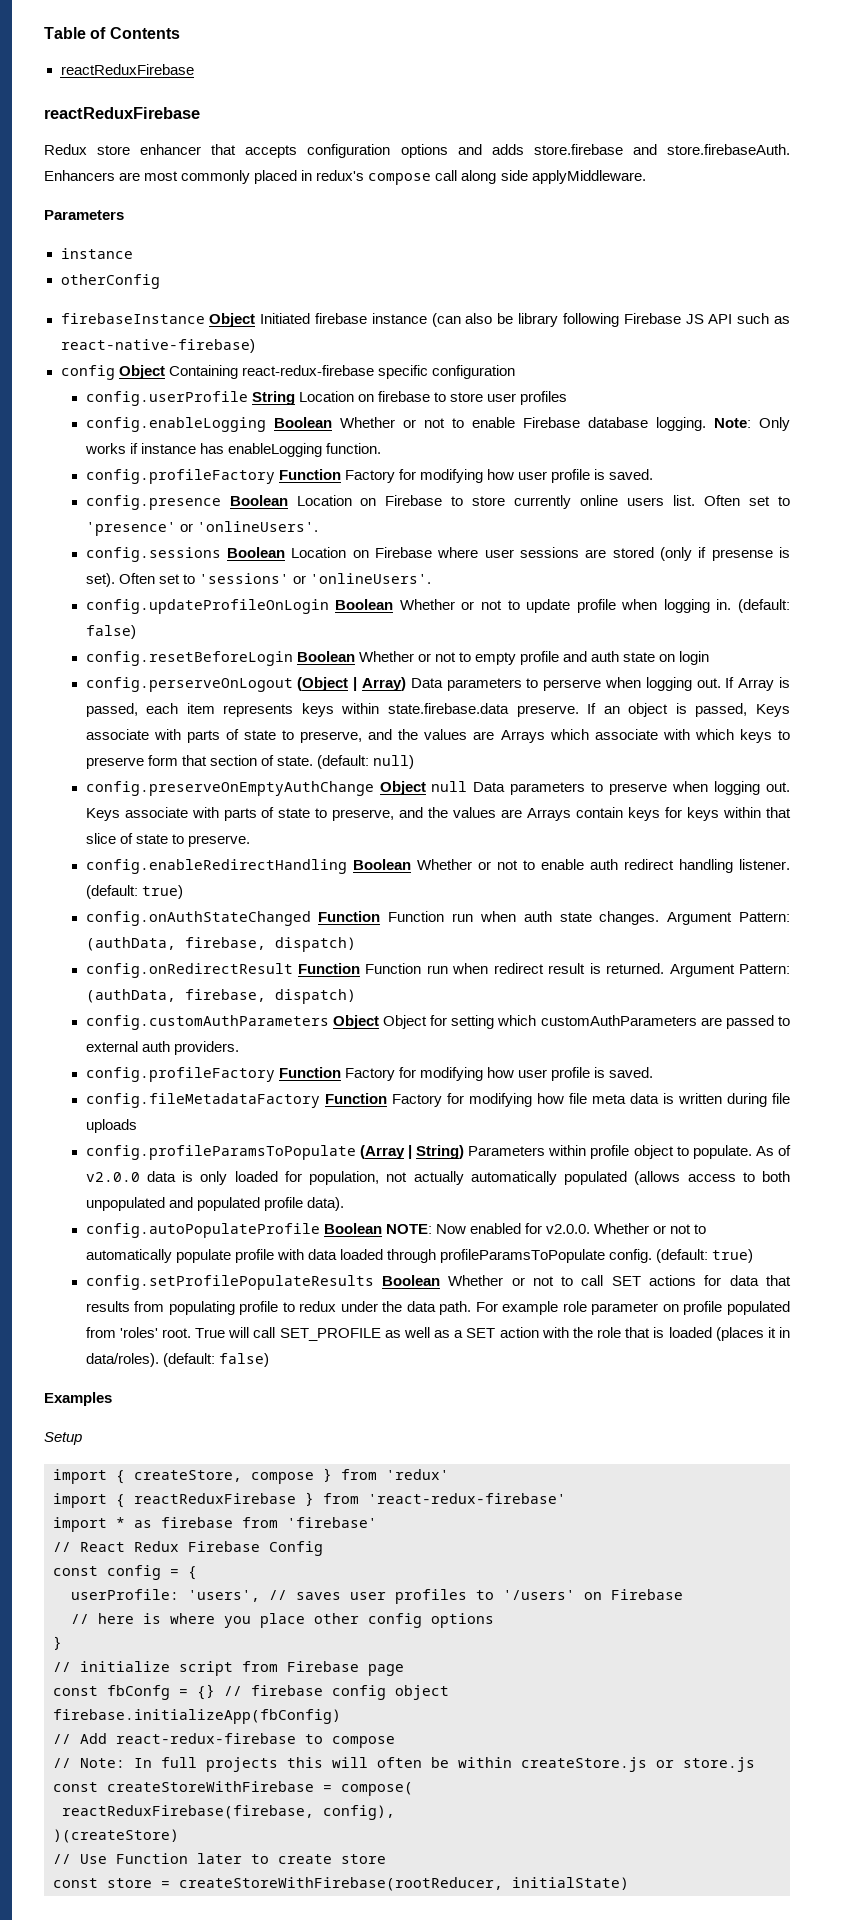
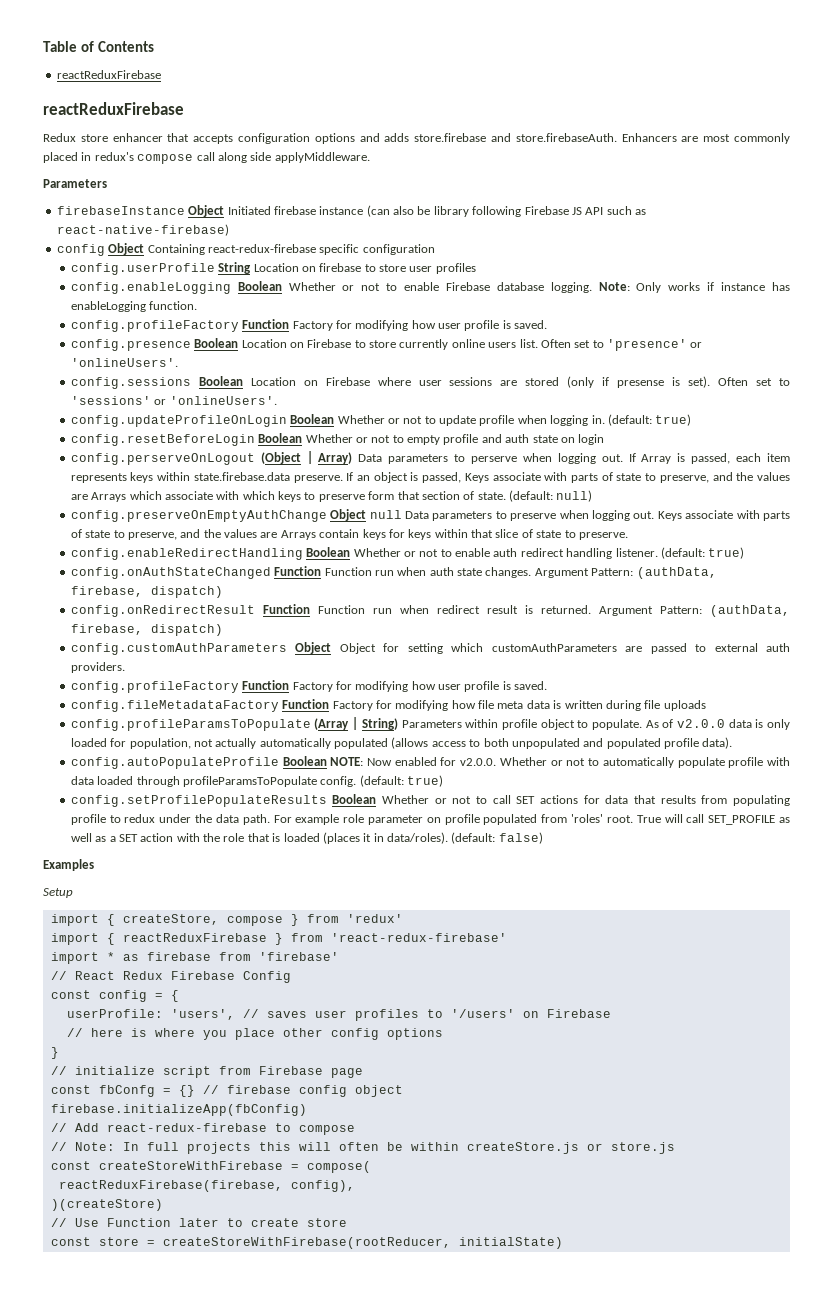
[60,248,133,259] [60,274,160,289] // instance // otherConfig -> (107, 183) none
[85,625,136,639] false) -> [655,414,692,426] true)

